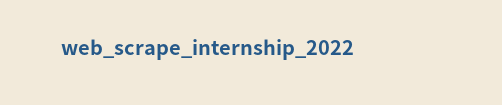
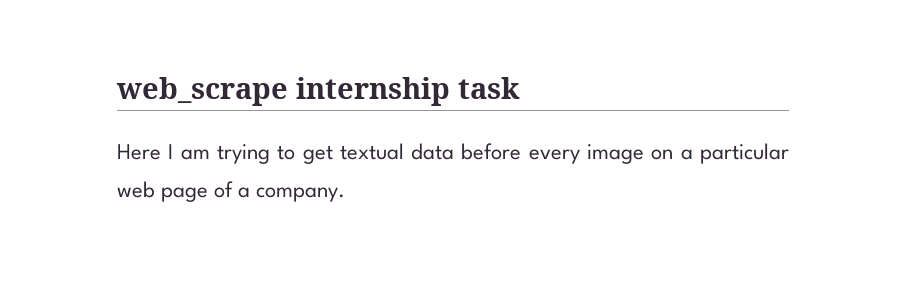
[61,39,354,60] web_scrape_internship_2022 -> [116,77,520,106] [117,143,789,164] [117,181,346,202] web_scrape internship task // Here I am trying to get textual data before every image on a particular web page of a company.

